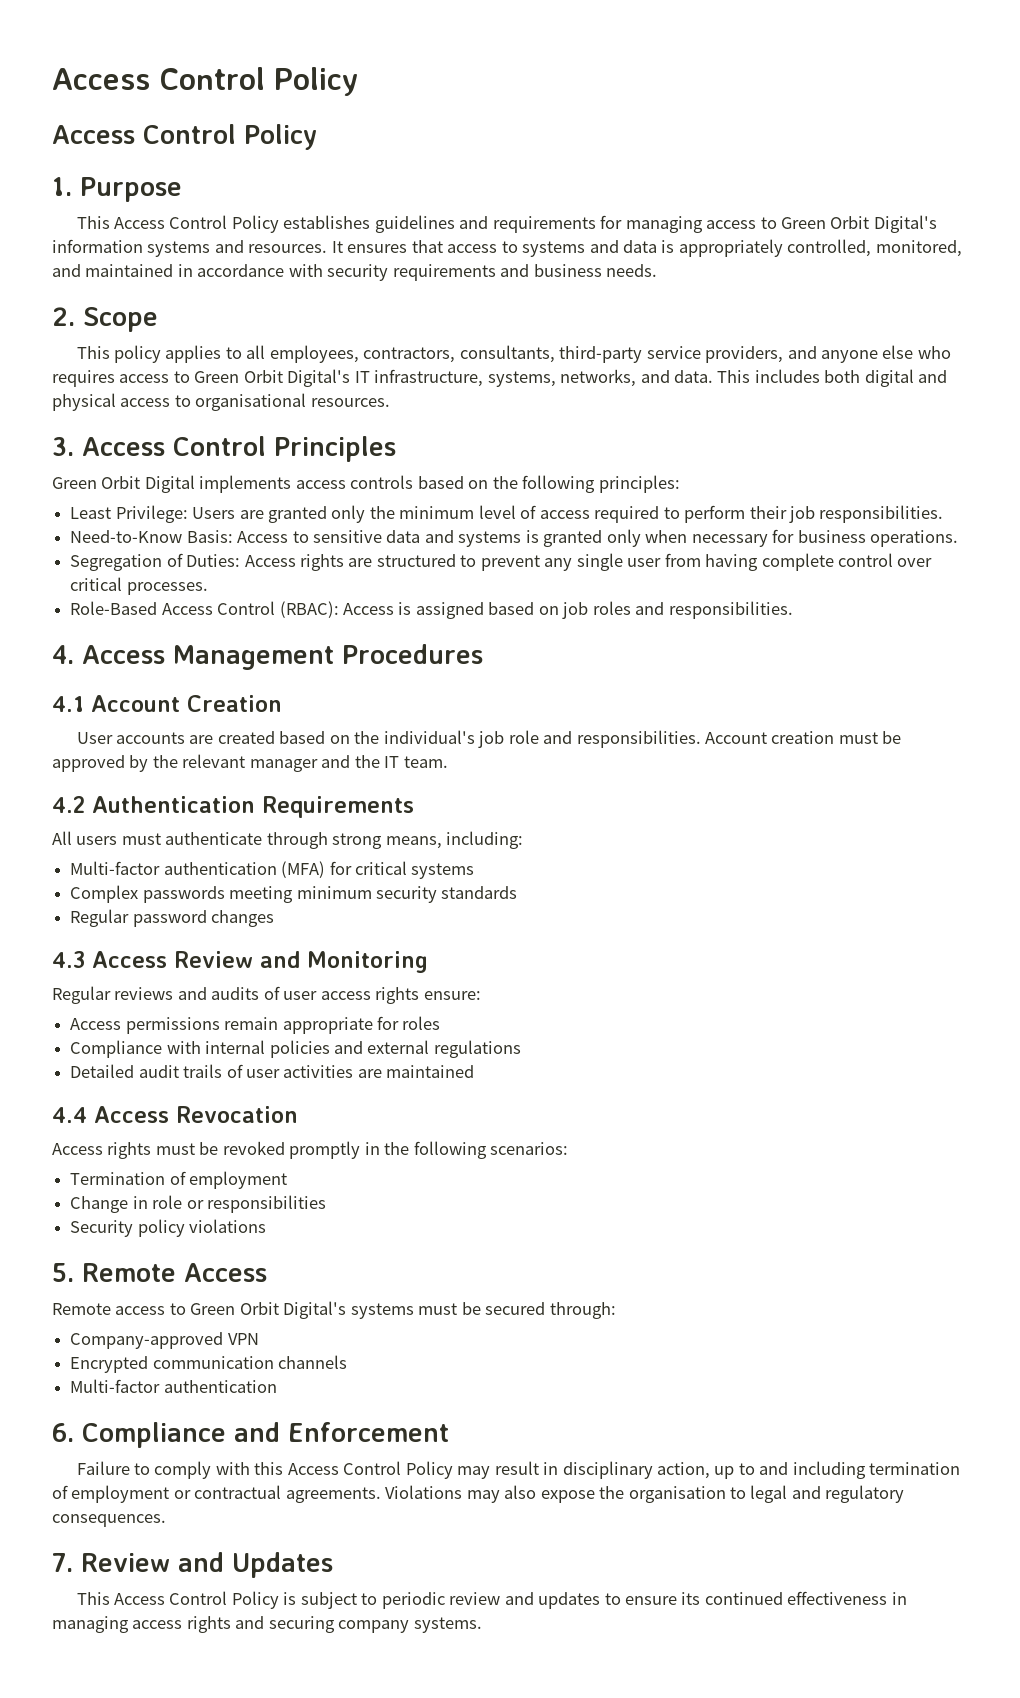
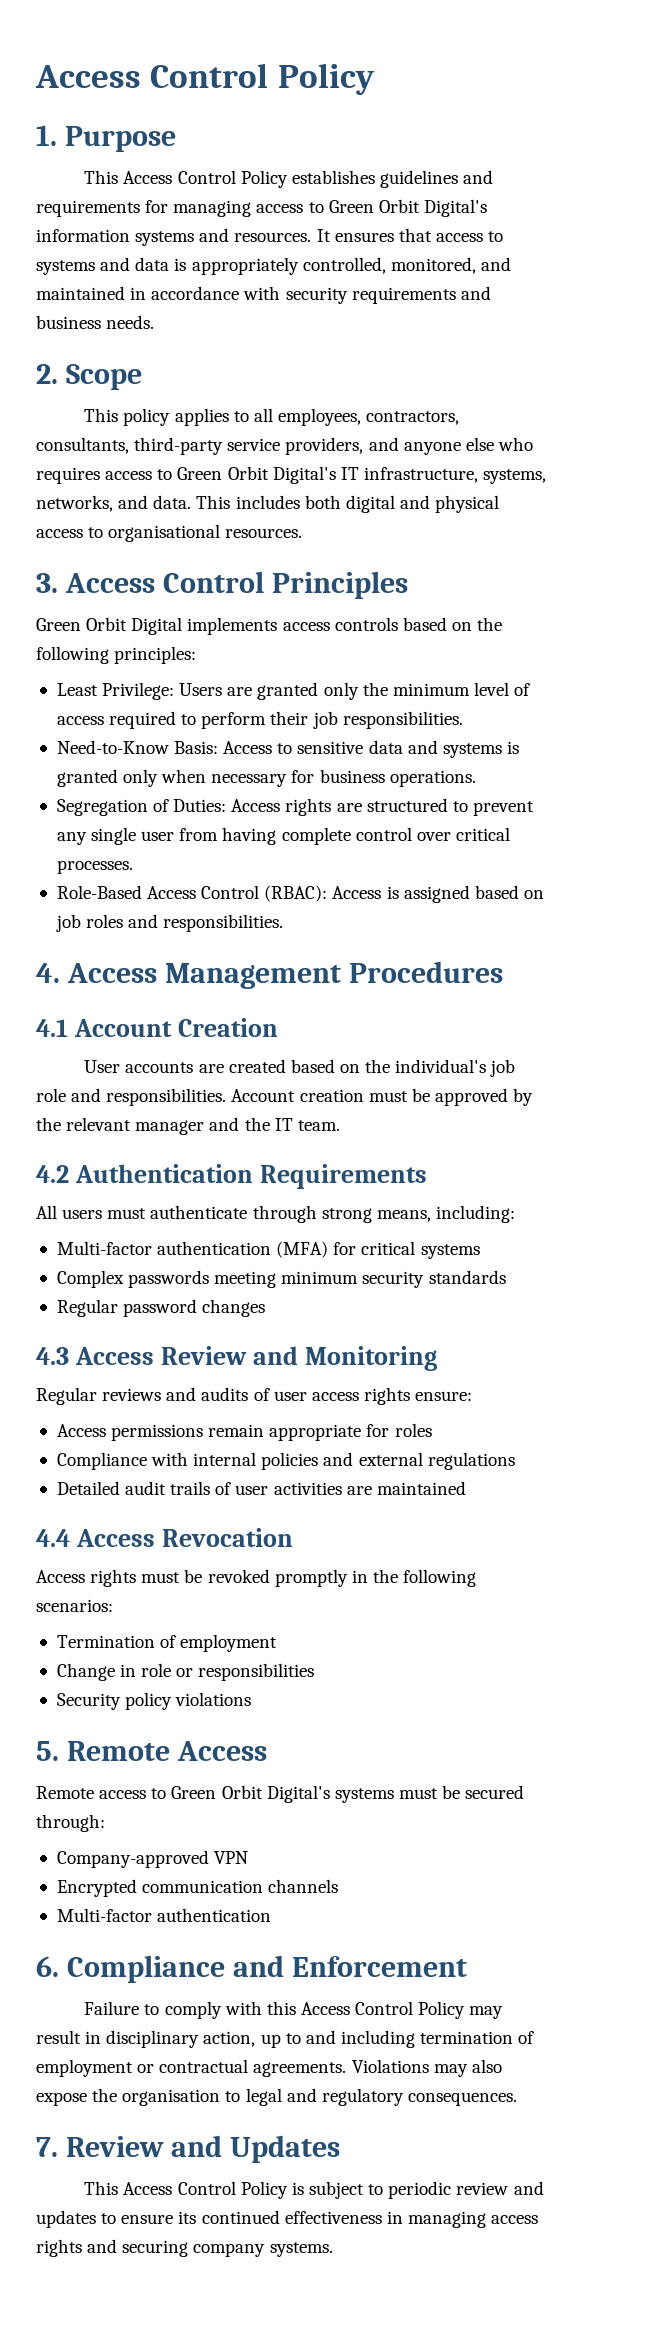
[52,67,358,96] [52,124,317,150] Access Control Policy // Access Control Policy -> [35,63,375,95] Access Control Policy

